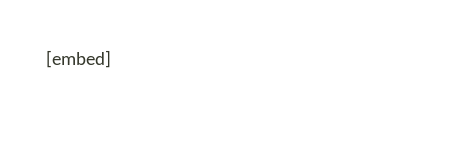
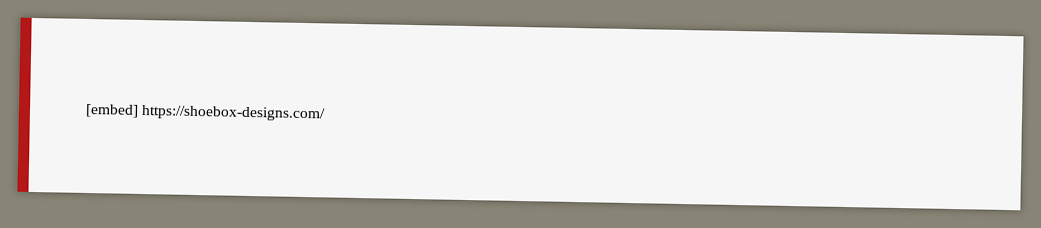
(111, 59) none -> [141,104,327,122] https://shoebox-designs.com/

